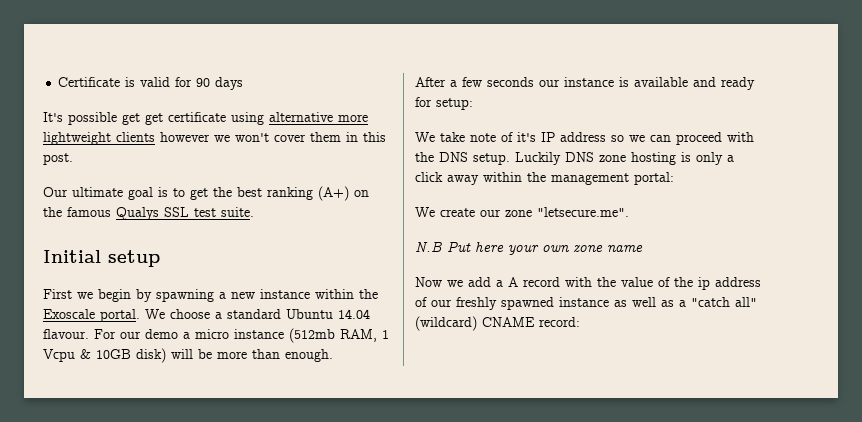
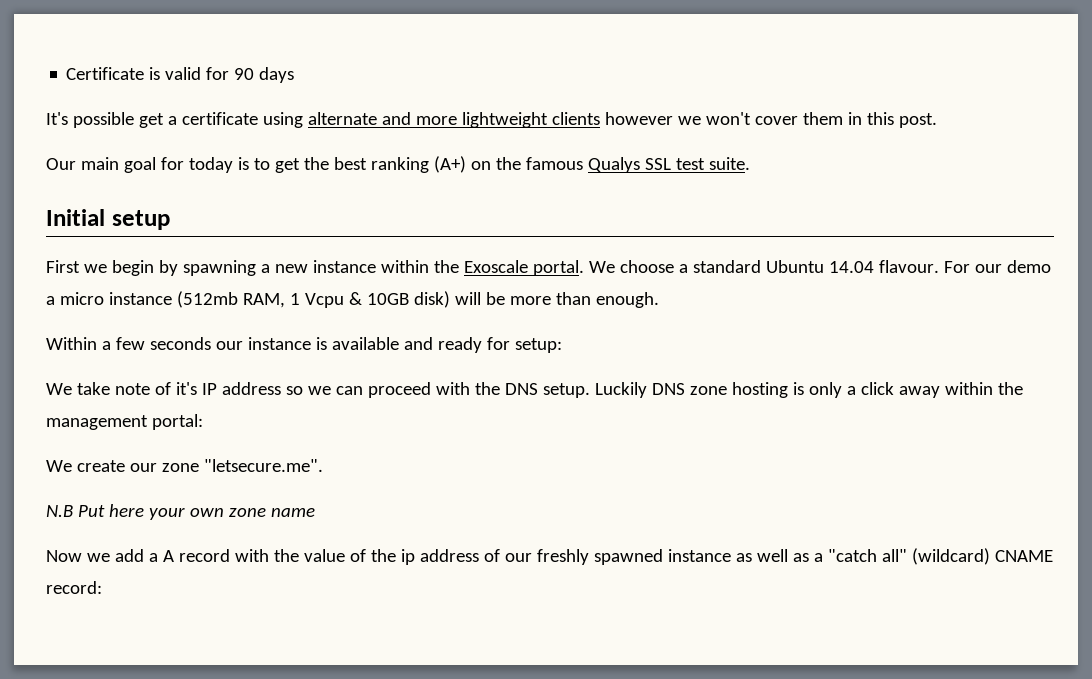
[145,113,163,125] get -> [167,116,177,125] a
[269,112,333,122] alternative -> [307,112,411,125] alternate and
[72,187,153,200] ultimate goal -> [80,157,233,173] main goal for today
[415,77,446,87] After -> [46,337,97,350] Within

